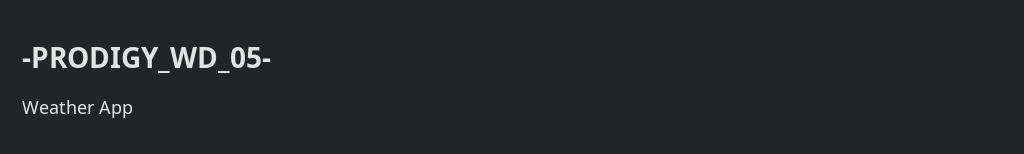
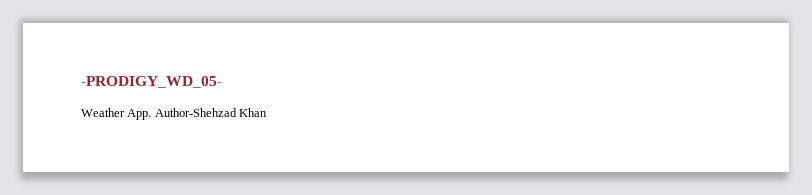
[99,101,133,118] App -> [127,108,268,120] App. Author-Shehzad Khan

